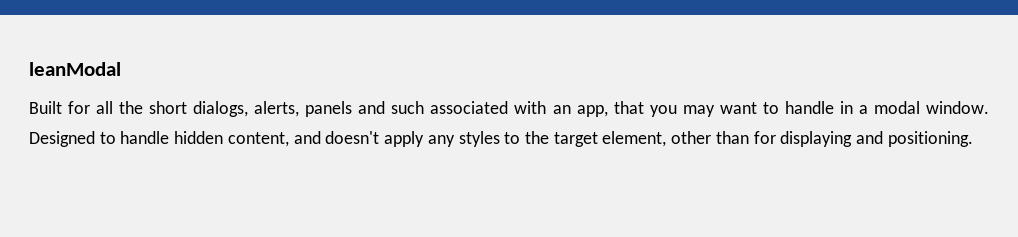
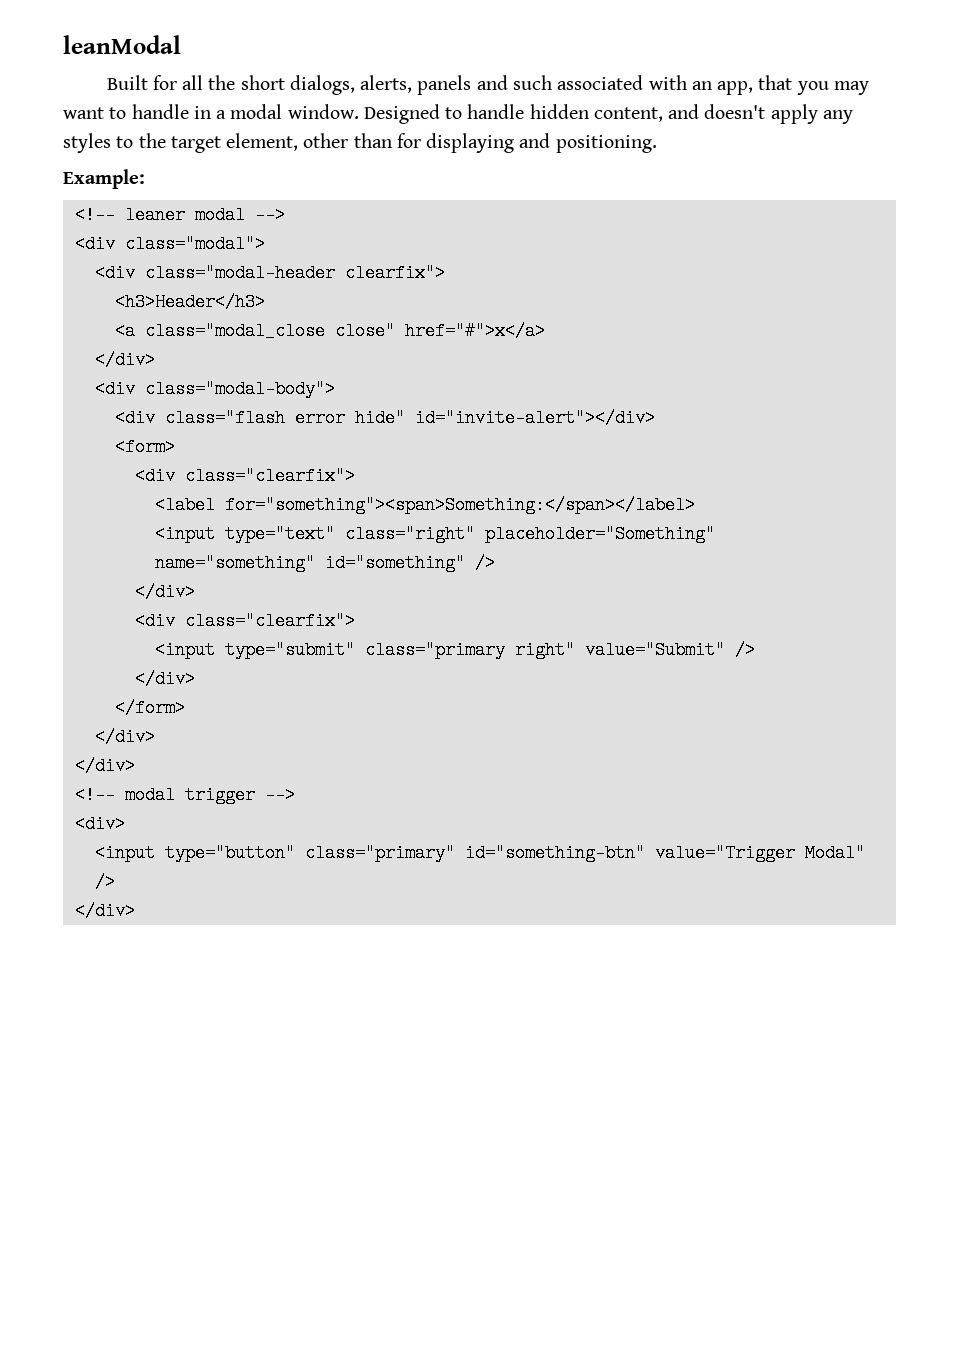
(973, 139) none -> [63,169,145,189] [74,206,285,224] [74,235,265,253] [94,264,445,282] [114,293,265,311] [114,322,545,340] [94,351,155,369] [94,380,335,398] [114,409,655,427] [114,438,175,456] [134,467,355,485] [154,496,695,514] [154,525,715,543] [154,554,495,572] [134,583,195,601] [134,612,355,630] [154,641,755,659] [134,670,195,688] [114,699,185,717] [94,728,155,746] [74,757,135,775] [74,786,295,804] [74,815,125,833] [94,844,865,862] [94,873,115,891] [74,902,135,920] // Example: // <!-- leaner modal --> // <div class="modal"> // <div class="modal-header clearfix"> // <h3>Header</h3> // <a class="modal_close close" href="#">x</a> // </div> // <div class="modal-body"> // <div class="flash error hide" id="invite-alert"></div> // <form> // <div class="clearfix"> // <label for="something"><span>Something:</span></label> // <input type="text" class="right" placeholder="Something" name="something" id="something" /> // </div> // <div class="clearfix"> // <input type="submit" class="primary right" value="Submit" /> // </div> // </form> // </div> // </div> // <!-- modal trigger --> // <div> // <input type="button" class="primary" id="something-btn" value="Trigger Modal" /> // </div>

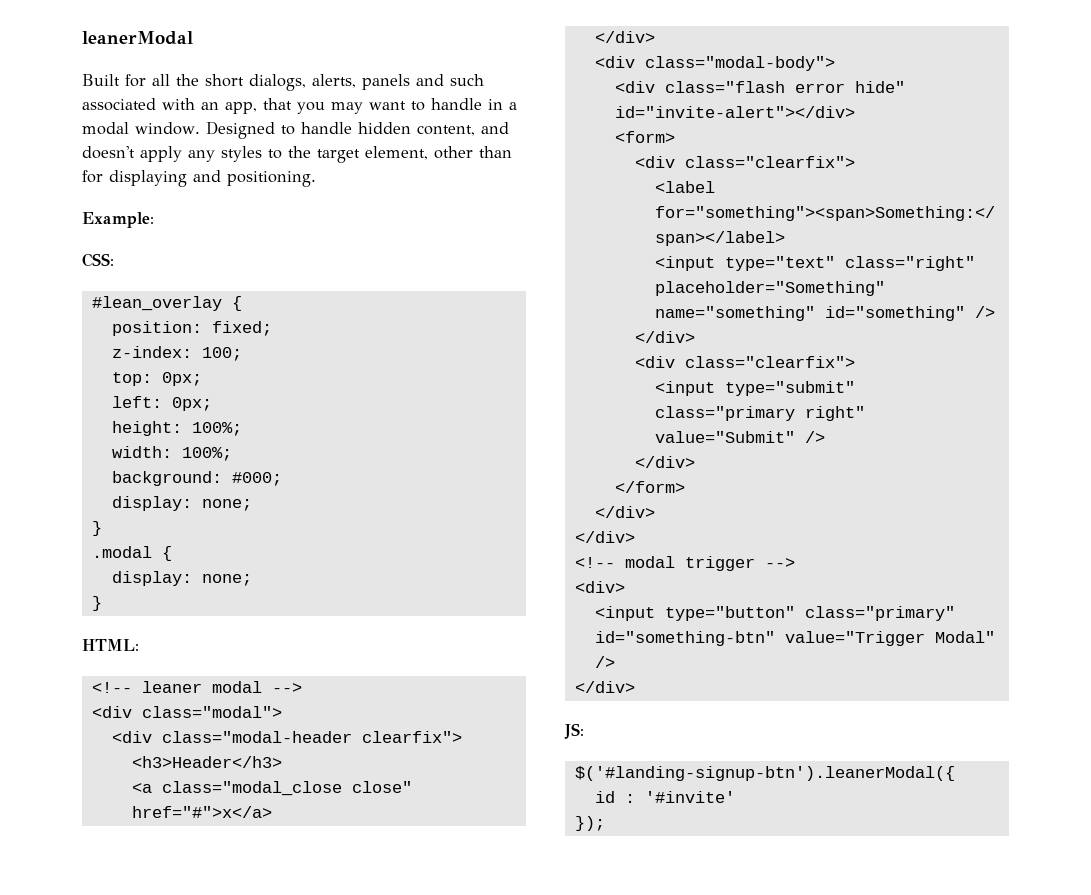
[63,35,181,54] leanModal -> [82,31,193,45] leanerModal
(145, 179) none -> [82,253,114,267] [91,296,242,311] [111,321,272,336] [111,346,242,361] [111,372,202,386] [111,396,212,411] [111,421,242,436] [111,446,232,461] [111,471,282,486] [111,496,252,511] [91,521,102,536] [91,546,172,561] [111,571,252,586] [91,596,102,611] [82,639,139,651] // CSS: // #lean_overlay { // position: fixed; // z-index: 100; // top: 0px; // left: 0px; // height: 100%; // width: 100%; // background: #000; // display: none; // } // .modal { // display: none; // } // HTML:
(135, 911) none -> [564,723,584,739] [574,766,955,781] [594,791,735,803] [574,816,605,831] // JS: // $('#landing-signup-btn').leanerModal({ // id : '#invite' // });

